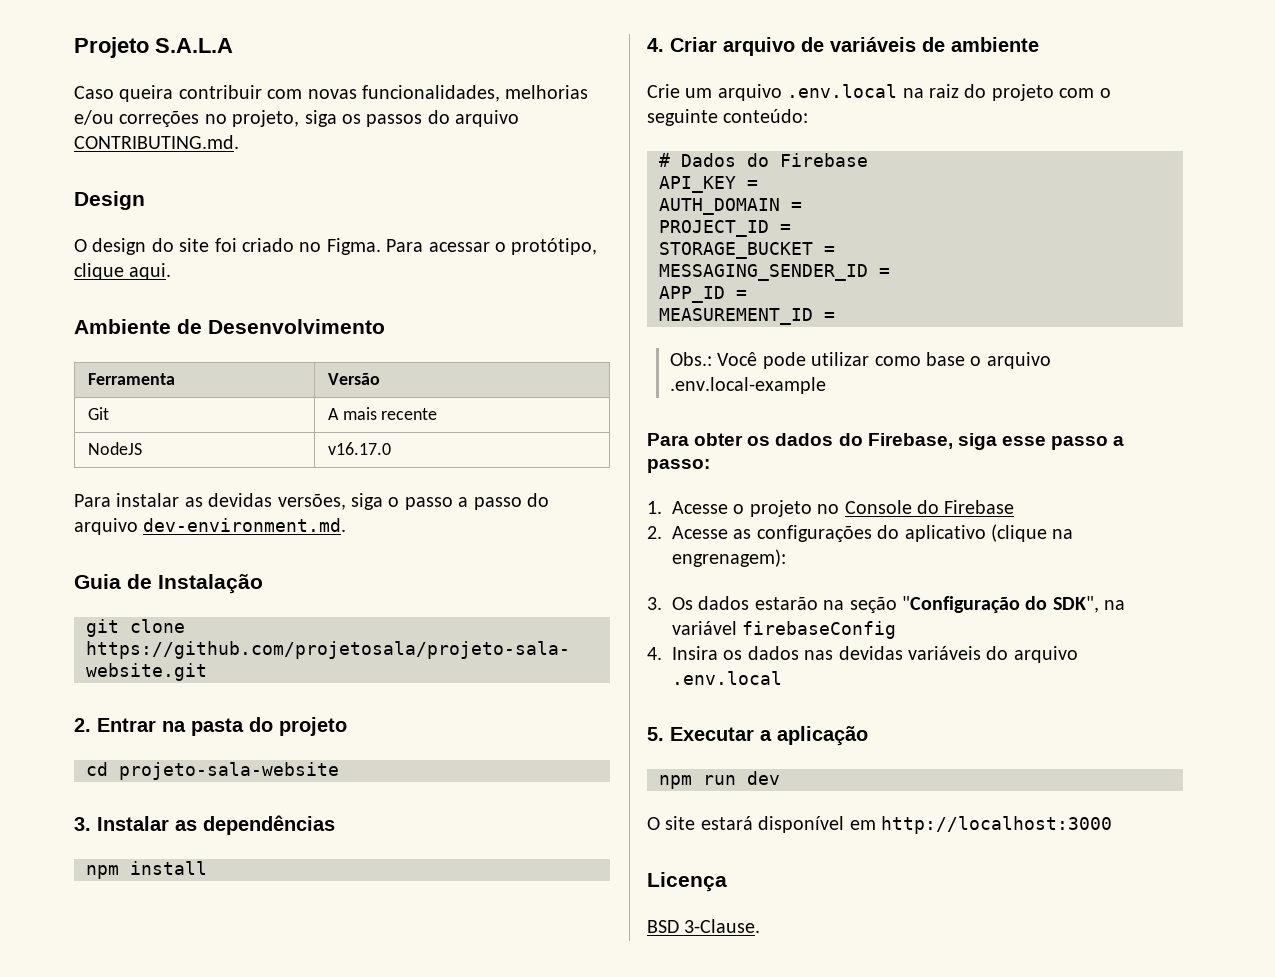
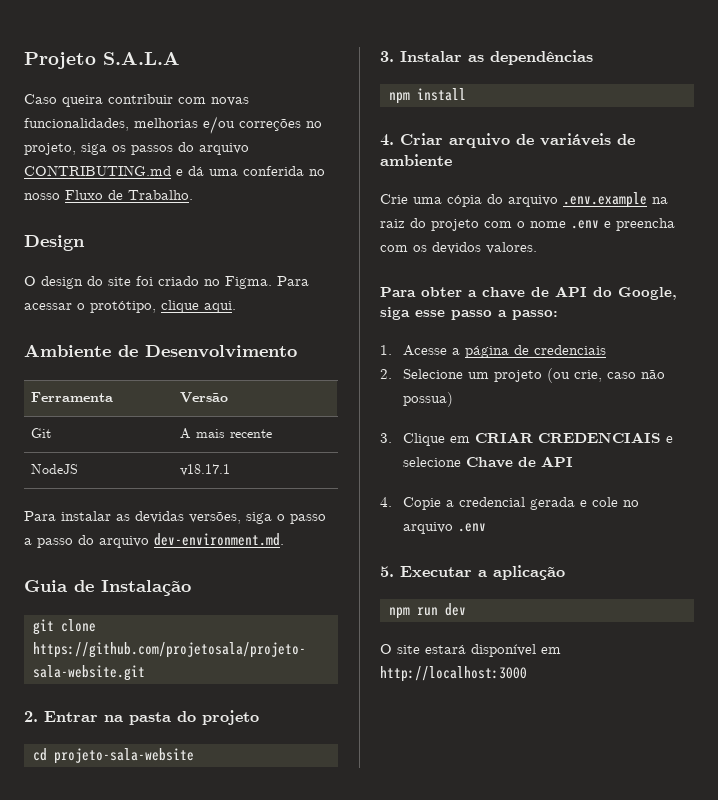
[74,135,239,149] CONTRIBUTING.md. -> [24,165,325,176] [24,190,193,200] CONTRIBUTING.md e dá uma conferida no nosso Fluxo de Trabalho.
[327,442,391,455] v16.17.0 -> [180,464,231,476] v18.17.1
[685,84,898,101] um arquivo .env.local -> [413,192,647,208] uma cópia do arquivo .env.example
[647,109,809,126] [659,153,868,167] [659,176,758,193] [659,198,802,215] [659,220,791,237] [659,242,835,259] [659,264,890,281] [659,286,747,303] [659,308,835,325] [670,352,1051,369] [670,377,827,394] [647,433,953,449] seguinte conteúdo: // # Dados do Firebase // API_KEY = // AUTH_DOMAIN = // PROJECT_ID = // STORAGE_BUCKET = // MESSAGING_SENDER_ID = // APP_ID = // MEASUREMENT_ID = // Obs.: Você pode utilizar como base o arquivo .env.local-example // Para obter os dados do Firebase, -> [530,218,675,231] [380,242,537,254] [380,286,677,300] nome .env e preencha com os devidos valores. // Para obter a chave de API do Google,
[733,500,1015,517] [647,524,1074,542] [672,549,786,567] [647,596,1126,613] [672,621,897,639] [647,646,1078,663] [672,671,782,685] o projeto no Console do Firebase // 2. Acesse as configurações do aplicativo (clique na engrenagem): // 3. Os dados estarão na seção "Configuração do SDK", na variável firebaseConfig // 4. Insira os dados nas devidas variáveis do arquivo .env.local -> [452,345,607,358] [380,368,666,383] [403,392,454,407] [380,432,674,446] [403,456,574,468] [380,497,640,510] [403,522,487,534] a página de credenciais // 2. Selecione um projeto (ou crie, caso não possua) // 3. Clique em CRIAR CREDENCIAIS e selecione Chave de API // 4. Copie a credencial gerada e cole no arquivo .env
[647,872,727,892] [647,919,761,933] // Licença // BSD 3-Clause. -> (527, 674) none

